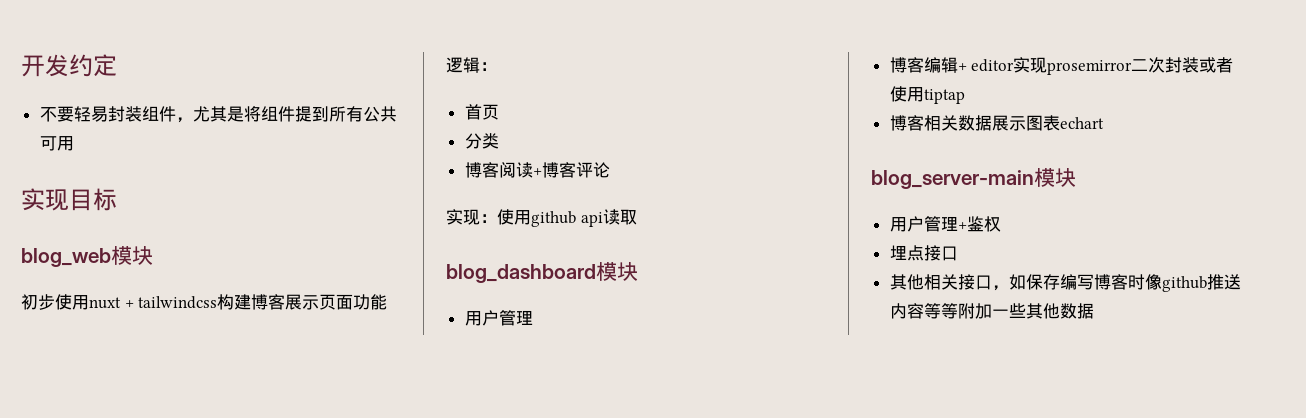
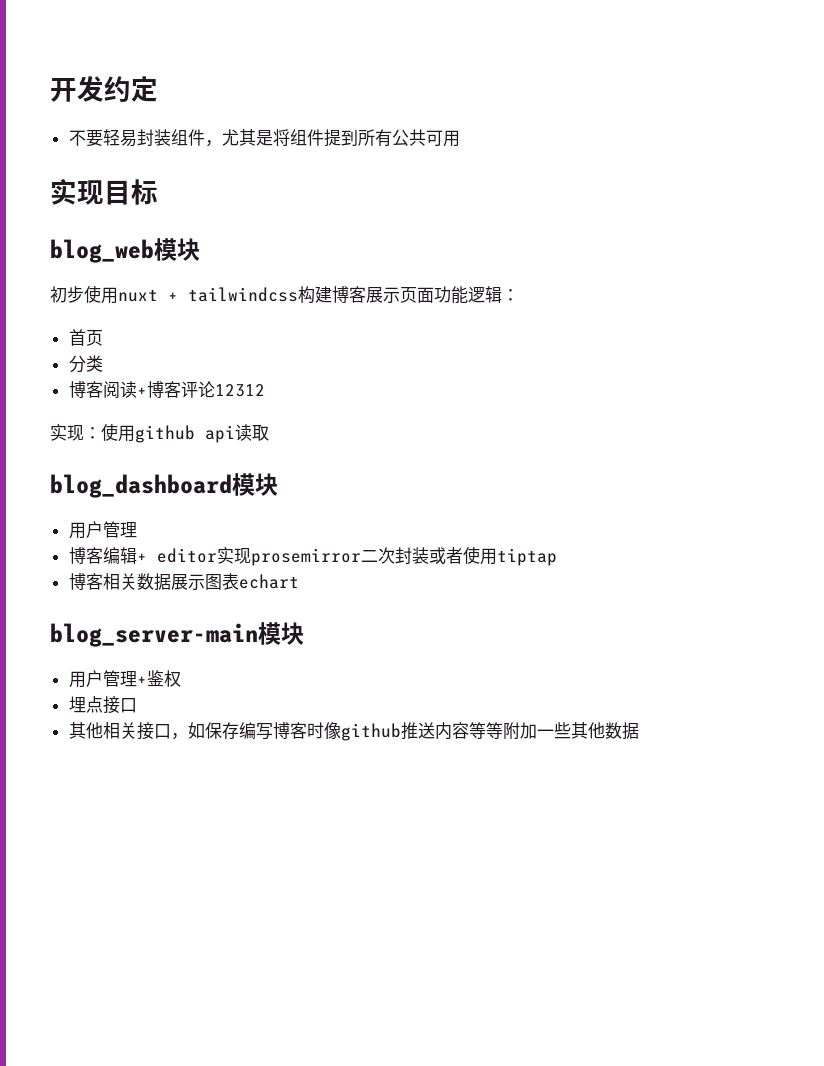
(610, 170) none -> [214,384,265,397] 12312

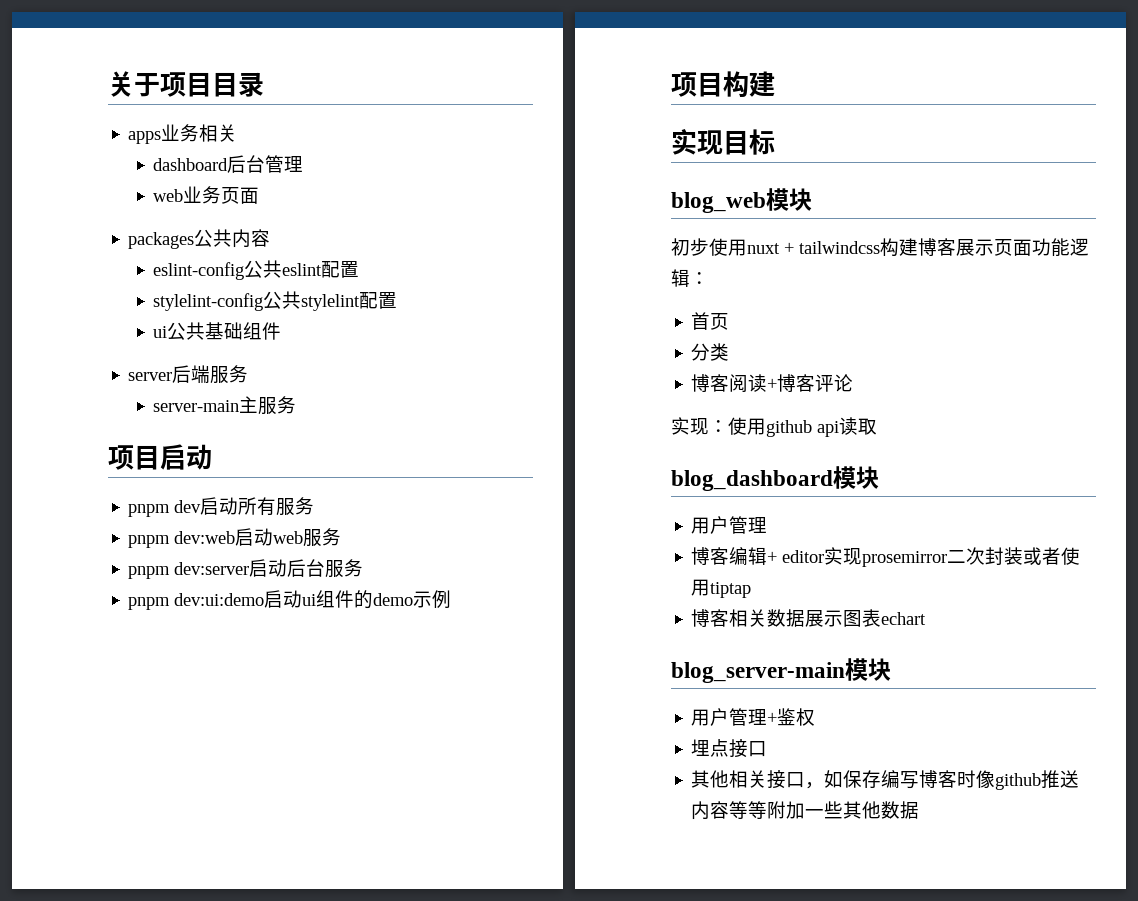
[50,76,158,102] [68,129,460,147] 开发约定 // 不要轻易封装组件，尤其是将组件提到所有公共可用 -> [108,71,264,97] [128,124,238,144] [153,155,304,173] [153,186,260,204] [128,229,271,249] [153,260,360,280] [153,291,398,311] [153,322,282,340] [128,365,249,384] [153,396,297,415] [108,444,212,470] [128,497,315,517] [128,528,342,548] [128,559,364,579] [128,590,452,610] [671,71,775,97] 关于项目目录 // apps业务相关 // dashboard后台管理 // web业务页面 // packages公共内容 // eslint-config公共eslint配置 // stylelint-config公共stylelint配置 // ui公共基础组件 // server后端服务 // server-main主服务 // 项目启动 // pnpm dev启动所有服务 // pnpm dev:web启动web服务 // pnpm dev:server启动后台服务 // pnpm dev:ui:demo启动ui组件的demo示例 // 项目构建
[214,384,265,397] 12312 -> (854, 383) none

